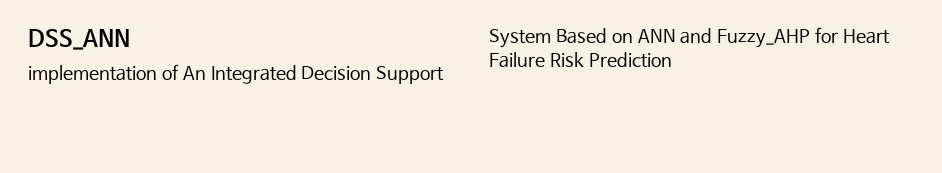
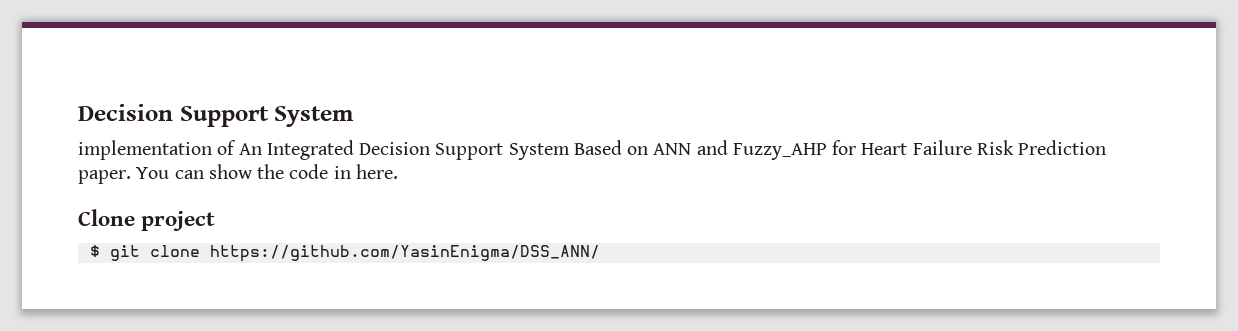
[28,29,130,50] DSS_ANN -> [78,104,355,127] Decision Support System
(672, 60) none -> [78,164,398,184] [78,209,216,231] [89,245,600,262] paper. You can show the code in here. // Clone project // $ git clone https://github.com/YasinEnigma/DSS_ANN/

